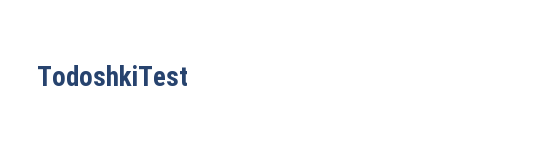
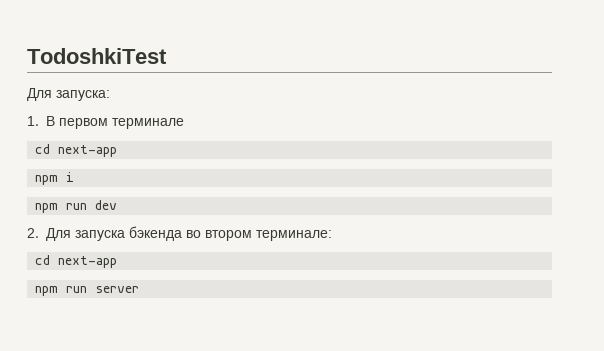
(188, 75) none -> [27,88,110,101] [27,116,185,129] [35,144,118,157] [35,172,75,185] [35,200,118,213] [27,226,333,241] [35,255,118,268] [35,286,140,296] // Для запуска: // 1. В первом терминале // cd next-app // npm i // npm run dev // 2. Для запуска бэкенда во втором терминале: // cd next-app // npm run server

